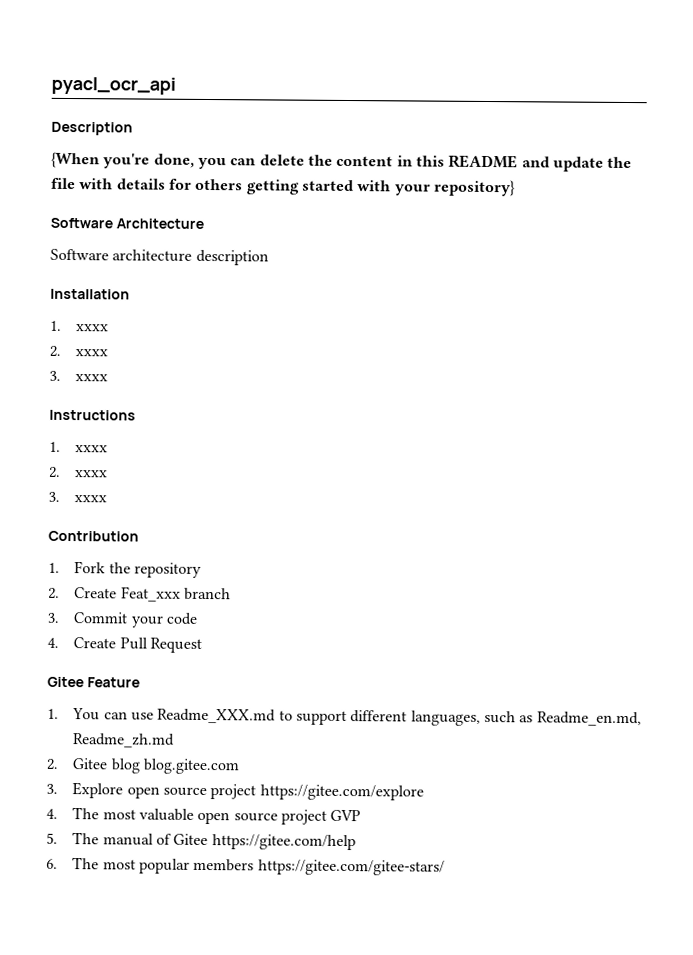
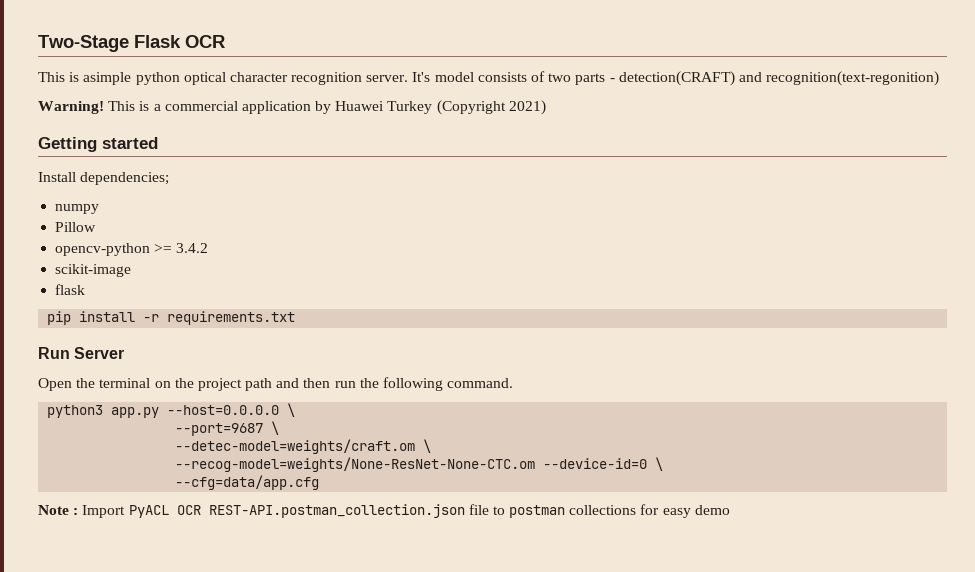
[51,76,176,95] [51,121,133,136] [51,151,633,172] [51,177,516,197] [50,217,204,229] [50,248,269,266] [50,288,130,300] [50,320,110,332] [49,345,109,357] [49,370,109,382] [49,409,136,421] [49,441,109,453] [48,466,109,478] [48,491,108,503] [48,530,139,542] [48,561,203,578] [48,586,232,602] [47,612,199,628] [47,637,203,653] [47,676,140,688] [47,708,642,727] [73,733,176,748] [46,758,240,775] [46,782,424,801] [46,807,362,825] [46,832,356,851] [46,857,445,876] pyacl_ocr_api // Description // {When you're done, you can delete the content in this README and update the file with details for others getting started with your repository} // Software Architecture // Software architecture description // Installation // 1. xxxx // 2. xxxx // 3. xxxx // Instructions // 1. xxxx // 2. xxxx // 3. xxxx // Contribution // 1. Fork the repository // 2. Create Feat_xxx branch // 3. Commit your code // 4. Create Pull Request // Gitee Feature // 1. You can use Readme_XXX.md to support different languages, such as Readme_en.md, Readme_zh.md // 2. Gitee blog blog.gitee.com // 3. Explore open source project https://gitee.com/explore // 4. The most valuable open source project GVP // 5. The manual of Gitee https://gitee.com/help // 6. The most popular members https://gitee.com/gitee-stars/ -> [38,35,225,52] [38,71,940,86] [38,100,546,115] [38,137,158,152] [38,172,170,185] [55,204,100,214] [55,222,97,232] [55,243,209,256] [55,264,132,277] [55,284,86,295] [47,311,296,325] [38,347,125,359] [38,377,514,391] [47,403,296,418] [175,421,280,436] [175,439,432,454] [175,457,664,472] [175,475,320,490] [38,504,730,518] Two-Stage Flask OCR // This is asimple python optical character recognition server. It's model consists of two parts - detection(CRAFT) and recognition(text-regonition) // Warning! This is a commercial application by Huawei Turkey (Copyright 2021) // Getting started // Install dependencies; // numpy // Pillow // opencv-python >= 3.4.2 // scikit-image // flask // pip install -r requirements.txt // Run Server // Open the terminal on the project path and then run the following command. // python3 app.py --host=0.0.0.0 \ // --port=9687 \ // --detec-model=weights/craft.om \ // --recog-model=weights/None-ResNet-None-CTC.om --device-id=0 \ // --cfg=data/app.cfg // Note : Import PyACL OCR REST-API.postman_collection.json file to postman collections for easy demo

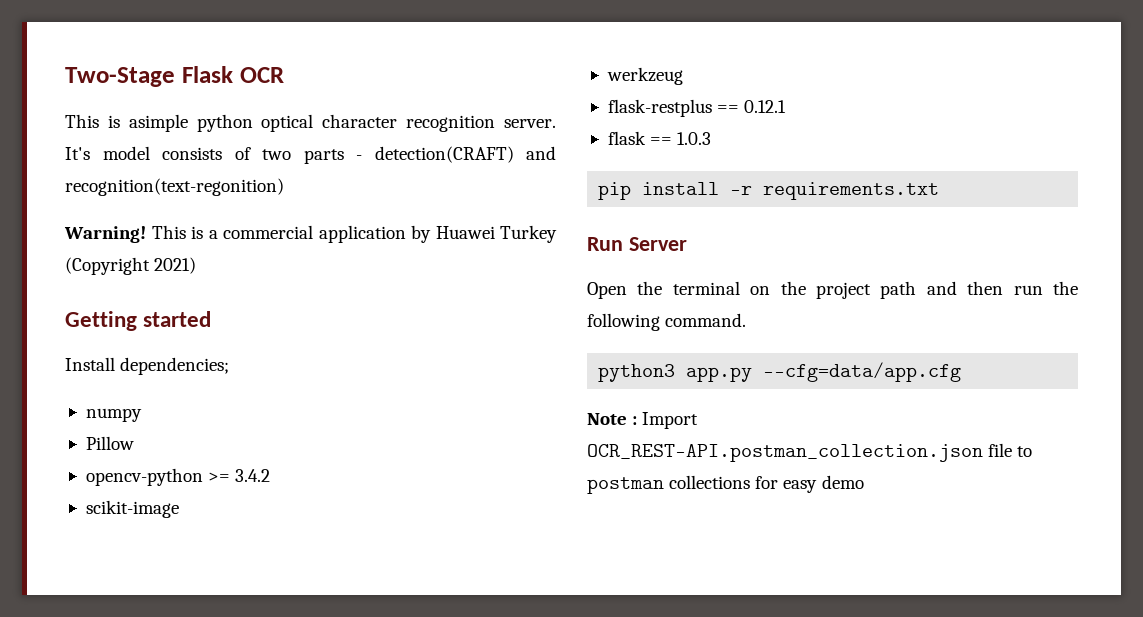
(132, 270) none -> [606,67,683,85] [607,99,787,117] // werkzeug // flask-restplus == 0.12.1
(86, 289) none -> [650,132,712,145] == 1.0.3
[167,403,296,417] [175,421,280,436] [175,439,432,454] [175,457,664,472] --host=0.0.0.0 \ // --port=9687 \ // --detec-model=weights/craft.om \ // --recog-model=weights/None-ResNet-None-CTC.om --device-id=0 \ // -> (753, 374) none
[128,504,465,518] PyACL OCR REST-API.postman_collection.json -> [587,444,983,462] OCR_REST-API.postman_collection.json

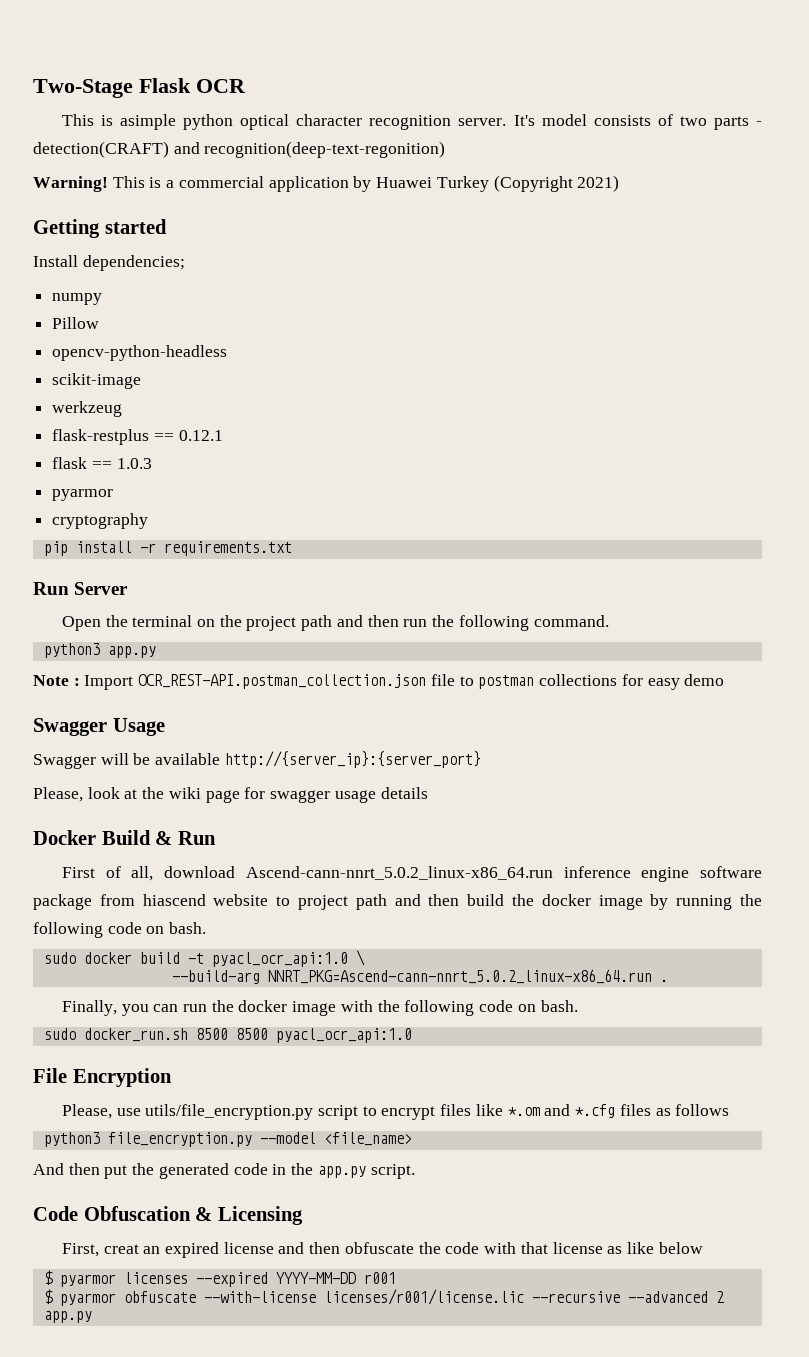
[65,178,284,196] recognition(text-regonition) -> [204,141,446,158] recognition(deep-text-regonition)
[85,468,271,486] opencv-python >= 3.4.2 -> [52,345,228,361] opencv-python-headless
(712, 138) none -> [52,489,114,501] [52,513,149,529] // pyarmor // cryptography
[763,362,962,382] --cfg=data/app.cfg -> (156, 652) none
(864, 482) none -> [33,718,165,736] [33,751,481,769] [33,787,428,803] [33,830,216,845] [61,866,763,882] [33,894,762,910] [33,922,207,938] [43,950,365,967] [171,969,668,984] [61,1000,578,1016] [43,1028,412,1043] [33,1068,172,1087] [61,1104,730,1120] [43,1132,412,1147] [33,1163,415,1179] [33,1206,303,1225] [61,1242,703,1258] [43,1270,396,1287] [43,1289,724,1306] [43,1311,92,1323] // Swagger Usage // Swagger will be available http://{server_ip}:{server_port} // Please, look at the wiki page for swagger usage details // Docker Build & Run // First of all, download Ascend-cann-nnrt_5.0.2_linux-x86_64.run inference engine software package from hiascend website to project path and then build the docker image by running the following code on bash. // sudo docker build -t pyacl_ocr_api:1.0 \ // --build-arg NNRT_PKG=Ascend-cann-nnrt_5.0.2_linux-x86_64.run . // Finally, you can run the docker image with the following code on bash. // sudo docker_run.sh 8500 8500 pyacl_ocr_api:1.0 // File Encryption // Please, use utils/file_encryption.py script to encrypt files like *.om and *.cfg files as follows // python3 file_encryption.py --model <file_name> // And then put the generated code in the app.py script. // Code Obfuscation & Licensing // First, creat an expired license and then obfuscate the code with that license as like below // $ pyarmor licenses --expired YYYY-MM-DD r001 // $ pyarmor obfuscate --with-license licenses/r001/license.lic --recursive --advanced 2 app.py

